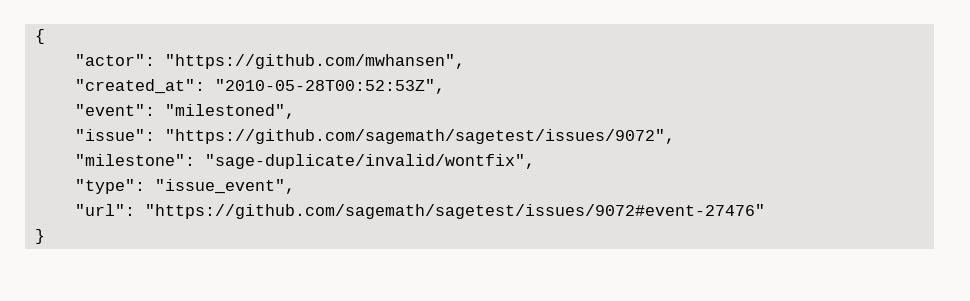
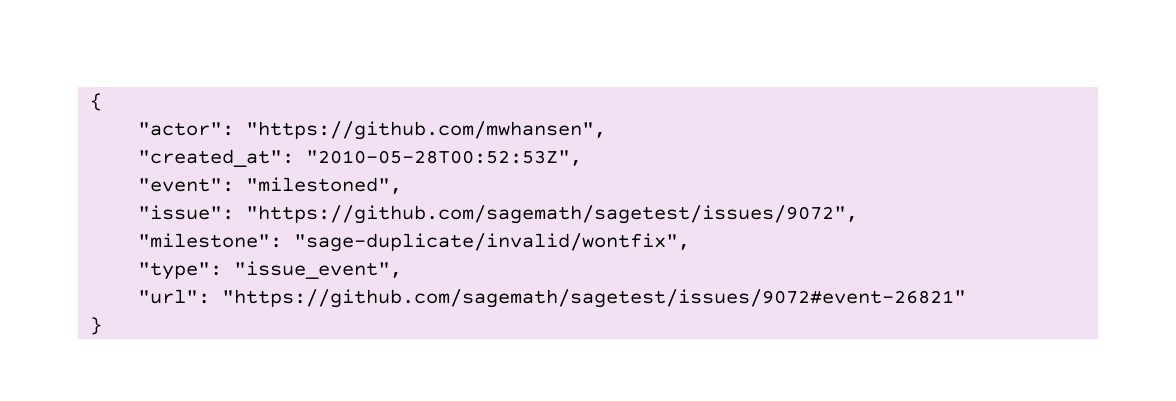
[144,204,765,219] "https://github.com/sagemath/sagetest/issues/9072#event-27476" -> [221,289,966,308] "https://github.com/sagemath/sagetest/issues/9072#event-26821"

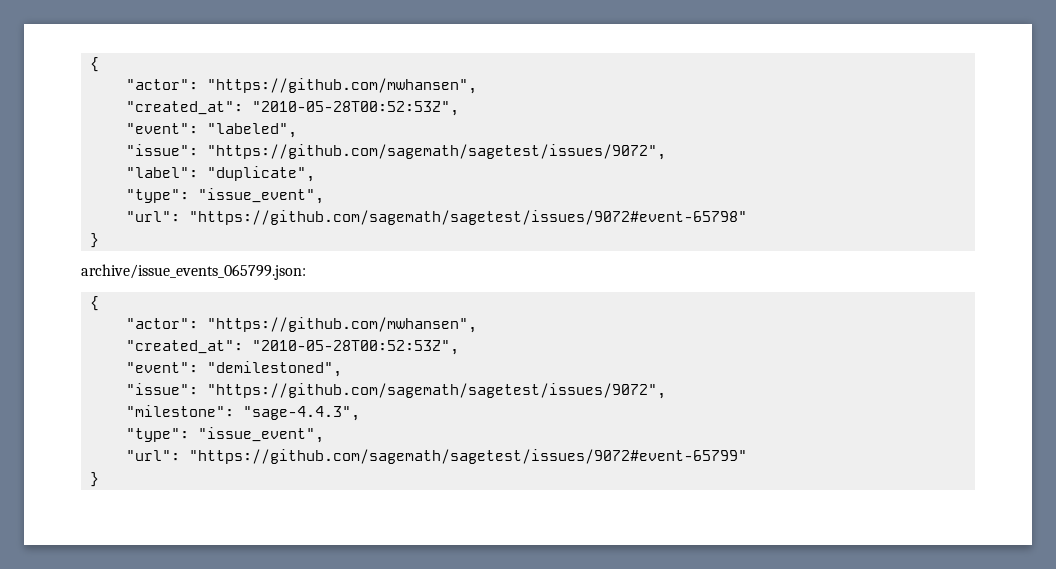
[89,93,102,111] [137,121,606,140] [137,149,582,167] [137,177,402,194] { // "actor": "https://github.com/mwhansen", // "created_at": "2010-05-28T00:52:53Z", // "event": "milestoned", -> [90,57,100,72] [126,78,478,94] [126,101,460,116] [126,123,298,138] [126,144,667,160] [126,166,316,182] [126,188,325,204] [126,210,748,225] [90,233,100,248] [81,264,306,280] [90,296,100,311] [126,317,478,333] [126,340,460,355] [126,361,343,377] { // "actor": "https://github.com/mwhansen", // "created_at": "2010-05-28T00:52:53Z", // "event": "labeled", // "issue": "https://github.com/sagemath/sagetest/issues/9072", // "label": "duplicate", // "type": "issue_event", // "url": "https://github.com/sagemath/sagetest/issues/9072#event-65798" // } // archive/issue_events_065799.json: // { // "actor": "https://github.com/mwhansen", // "created_at": "2010-05-28T00:52:53Z", // "event": "demilestoned",
[293,233,690,252] [137,261,402,280] [137,289,966,308] "sage-duplicate/invalid/wontfix", // "type": "issue_event", // "url": "https://github.com/sagemath/sagetest/issues/9072#event-26821" -> [243,406,361,421] [126,427,325,443] [126,449,748,464] "sage-4.4.3", // "type": "issue_event", // "url": "https://github.com/sagemath/sagetest/issues/9072#event-65799"

